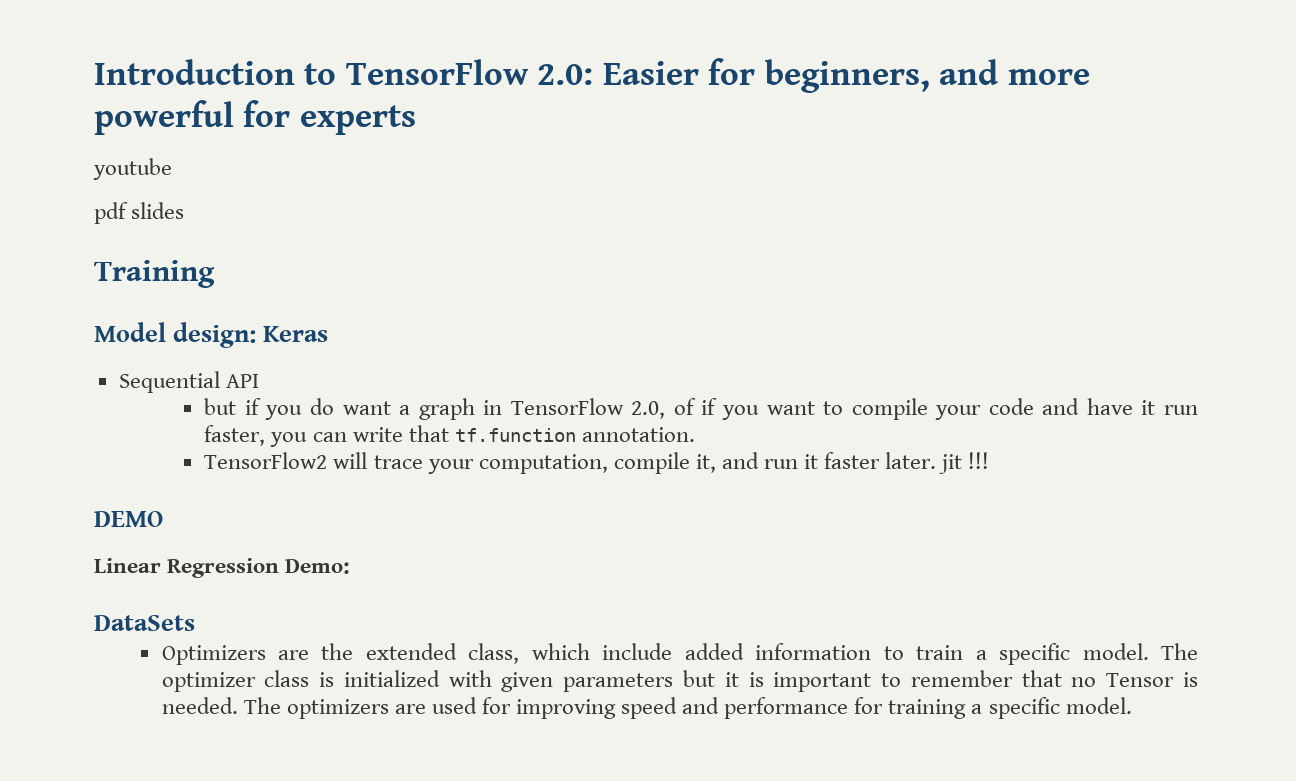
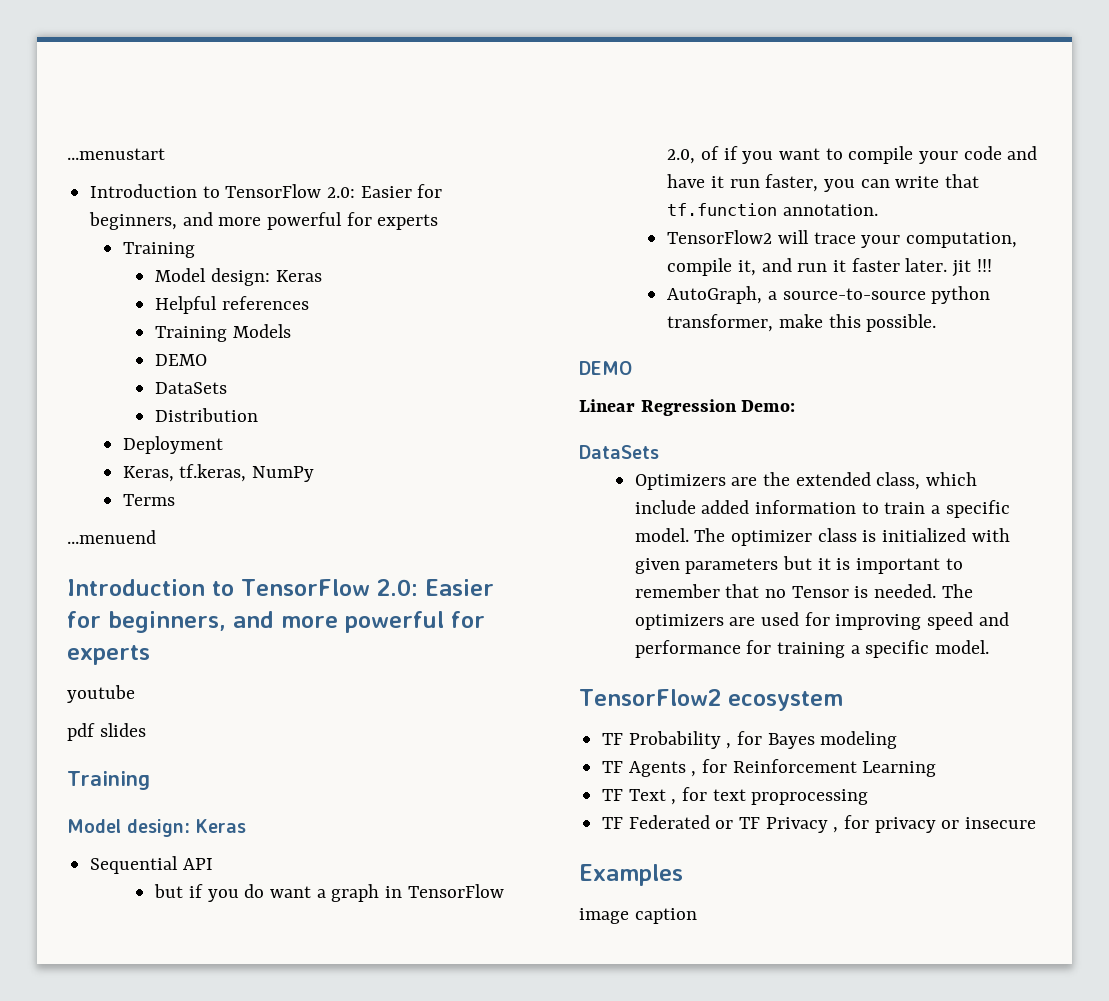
(94, 72) none -> [67,148,165,160] [90,184,443,198] [89,212,439,230] [122,242,195,258] [155,268,322,286] [155,296,309,314] [155,324,291,342] [155,354,208,366] [155,382,228,394] [155,408,259,422] [122,436,223,454] [122,464,314,482] [122,494,175,506] [67,530,156,544] ...menustart // Introduction to TensorFlow 2.0: Easier for beginners, and more powerful for experts // Training // Model design: Keras // Helpful references // Training Models // DEMO // DataSets // Distribution // Deployment // Keras, tf.keras, NumPy // Terms // ...menuend //
(990, 460) none -> [667,286,991,304] [667,314,937,332] // AutoGraph, a source-to-source python transformer, make this possible.
(1132, 705) none -> [579,689,843,711] [602,731,898,749] [602,759,937,777] [602,787,869,805] [602,815,1037,833] [579,864,683,886] [579,908,697,924] // TensorFlow2 ecosystem // TF Probability , for Bayes modeling // TF Agents , for Reinforcement Learning // TF Text , for text proprocessing // TF Federated or TF Privacy , for privacy or insecure // Examples // image caption

